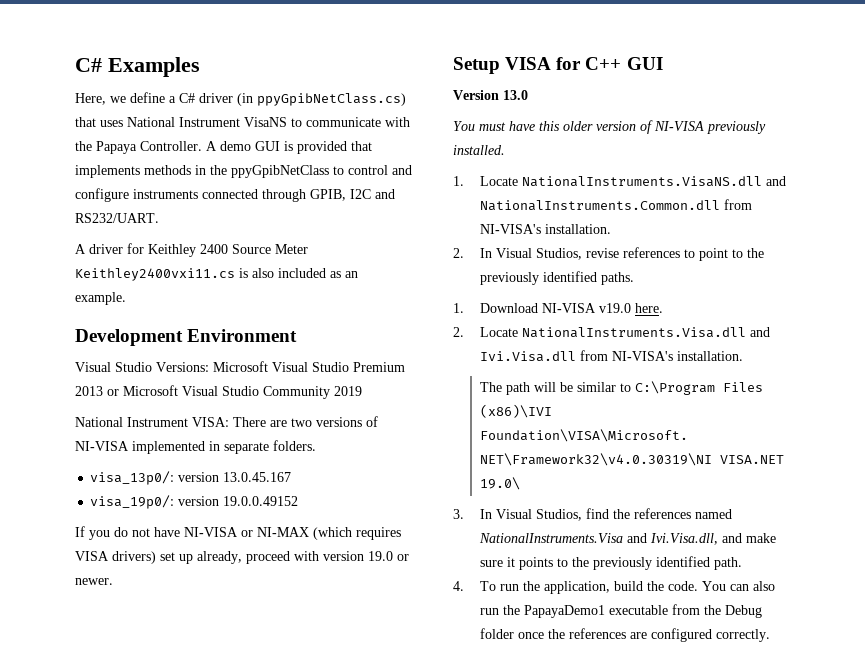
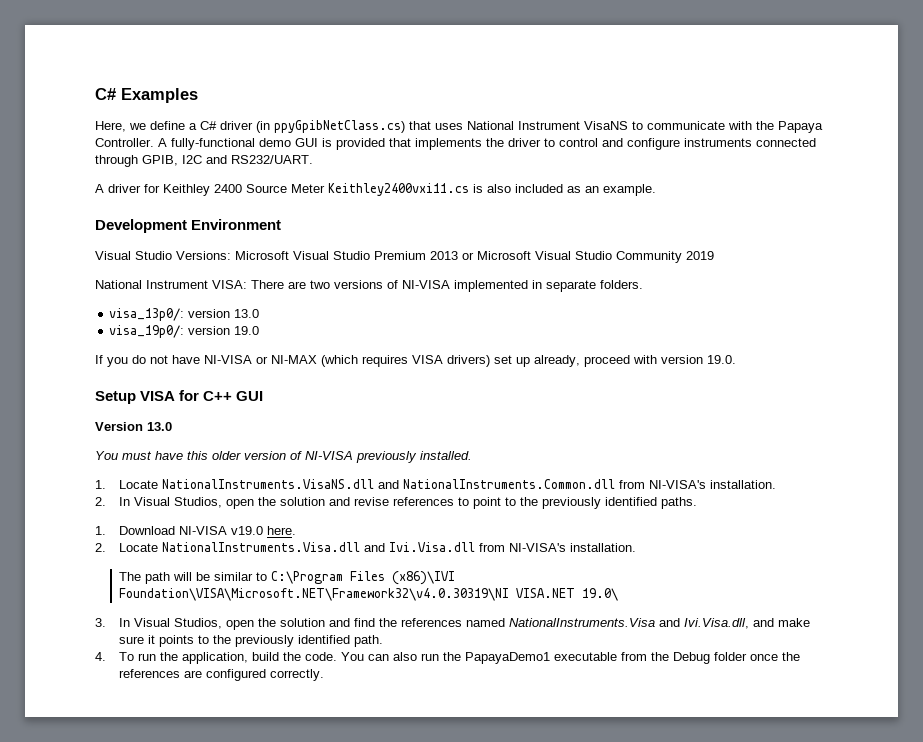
(217, 146) none -> [171,138,255,150] fully-functional
[144,165,329,178] methods in the ppyGpibNetClass -> [486,138,541,147] the driver
[223,472,292,482] 13.0.45.167 -> [234,309,260,318] 13.0
[223,496,299,506] 19.0.0.49152 -> [234,326,260,335] 19.0
[368,551,409,561] [75,578,113,585] 19.0 or newer. -> [707,355,736,364] 19.0.
(582, 254) none -> [226,497,351,509] open the solution and
(582, 515) none -> [226,618,351,630] open the solution and

